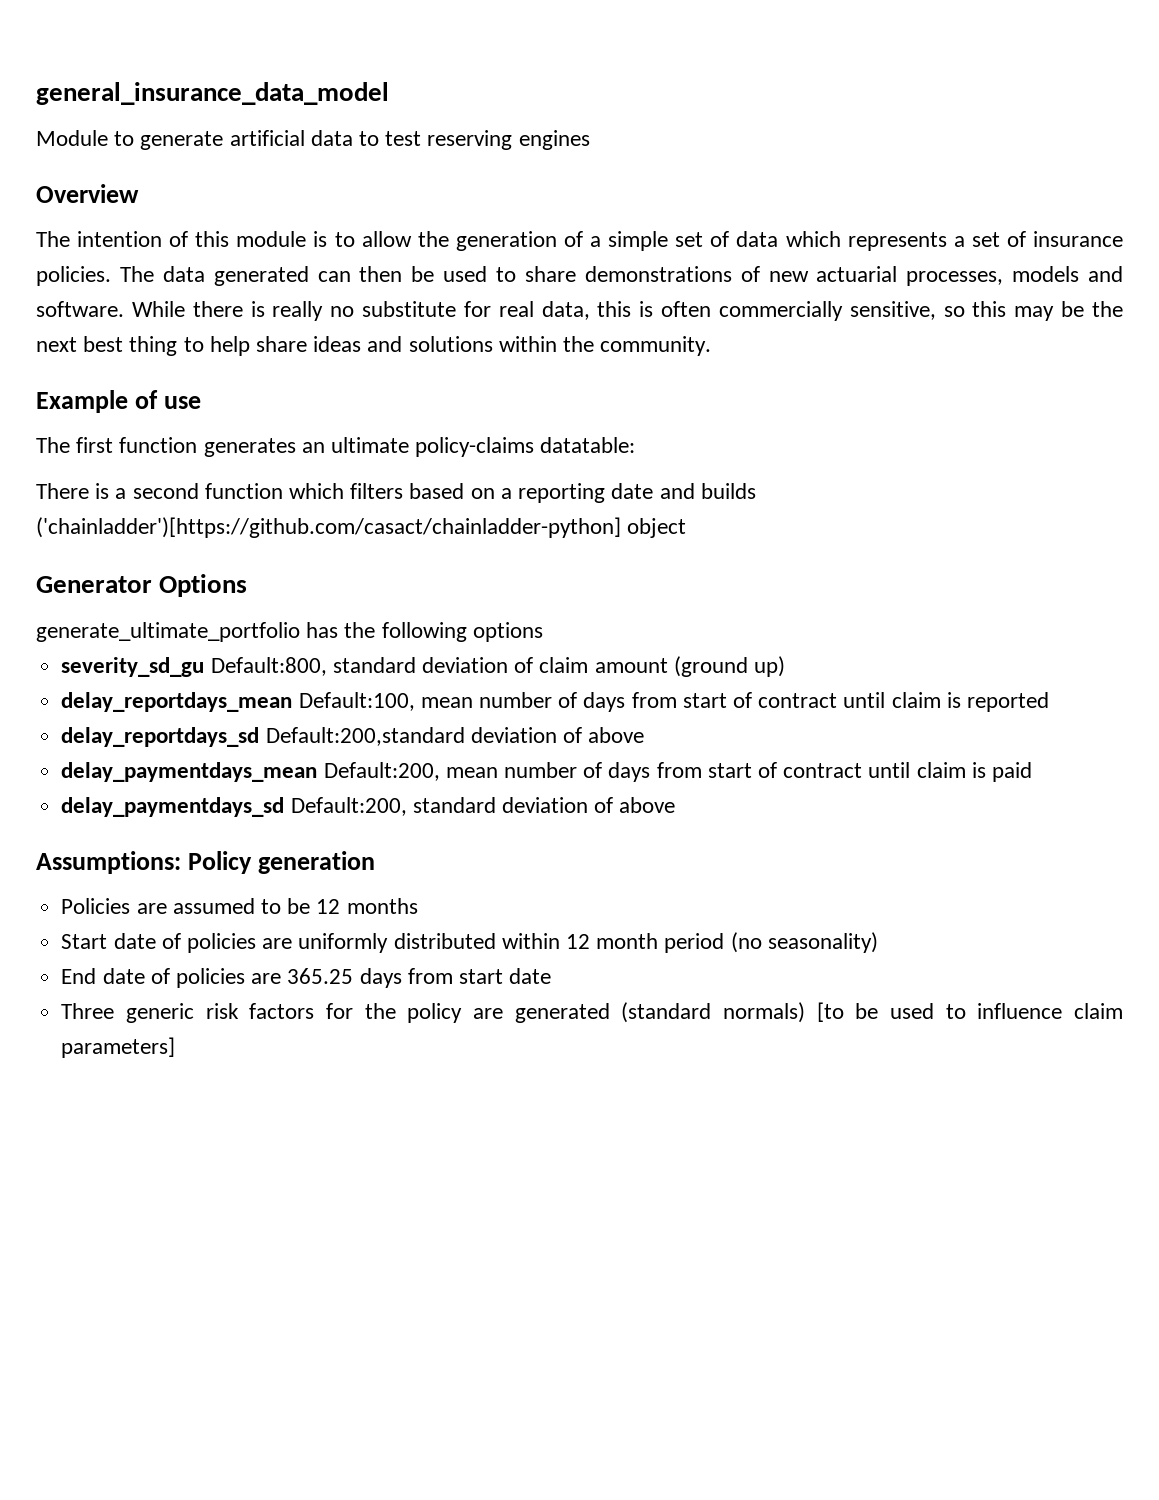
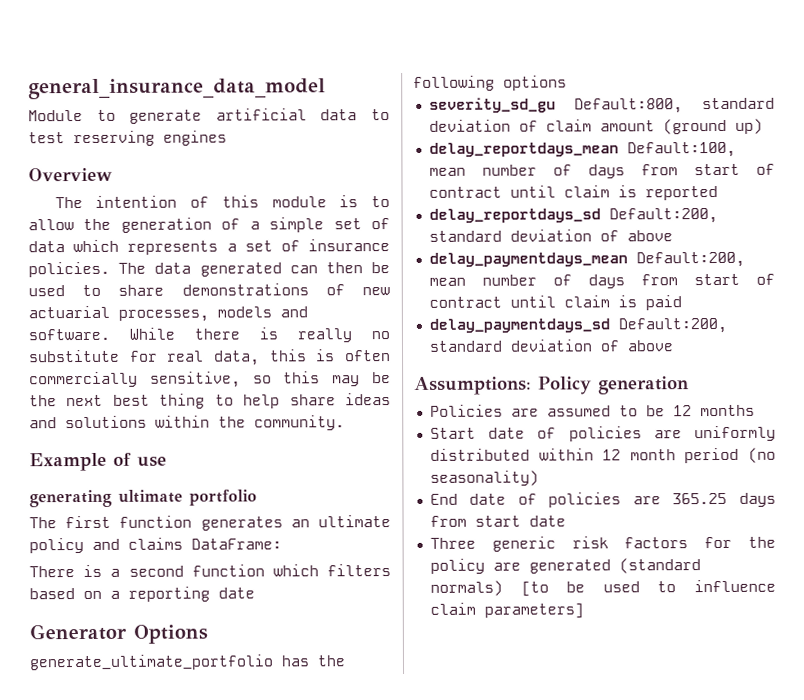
(201, 402) none -> [29,489,257,508] // generating ultimate portfolio
[415,437,636,457] policy-claims datatable: -> [29,537,282,554] policy and claims DataFrame:
[659,483,756,499] [36,517,687,538] and builds ('chainladder')[https://github.com/casact/chainladder-python] object -> (255, 593) none
[265,727,465,746] Default:200,standard -> [608,208,718,224] [428,230,502,242] Default:200, standard

